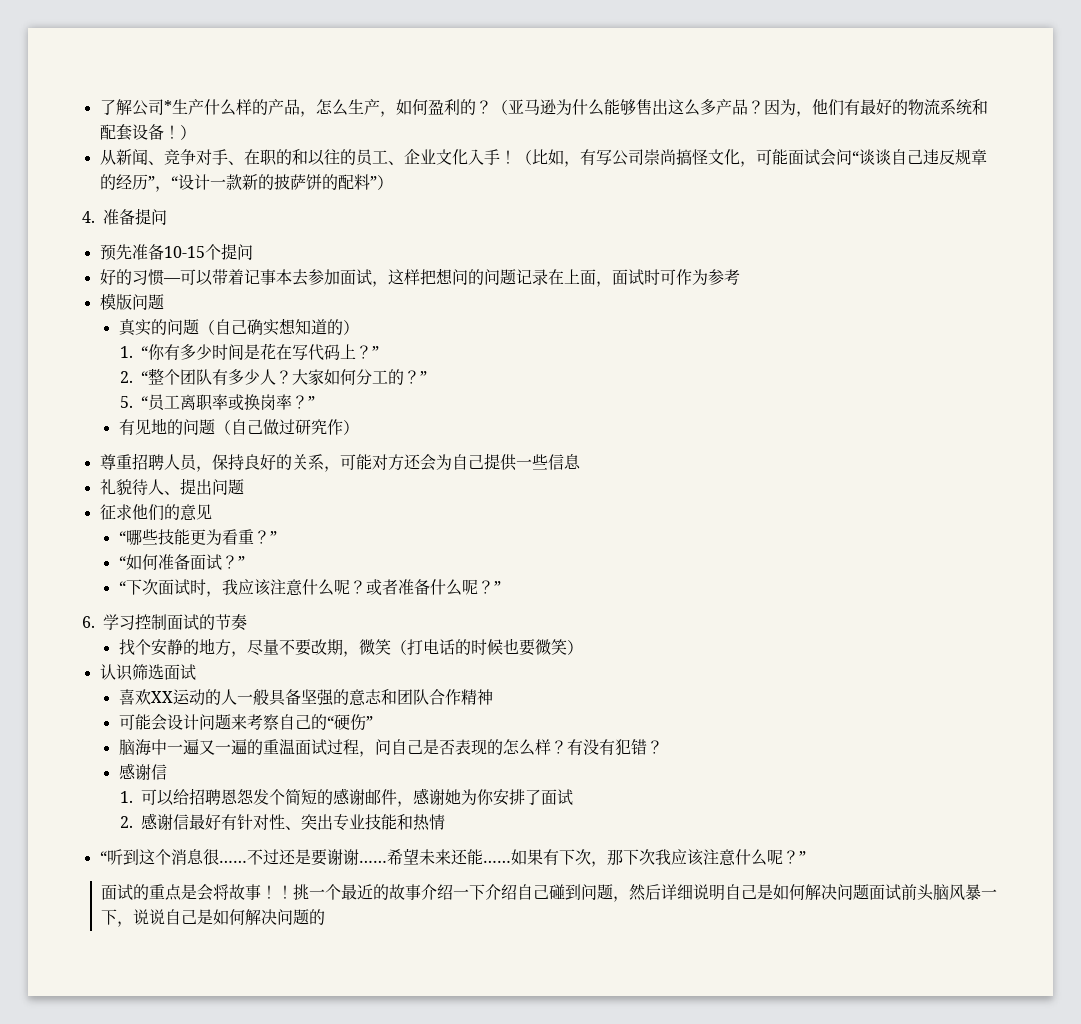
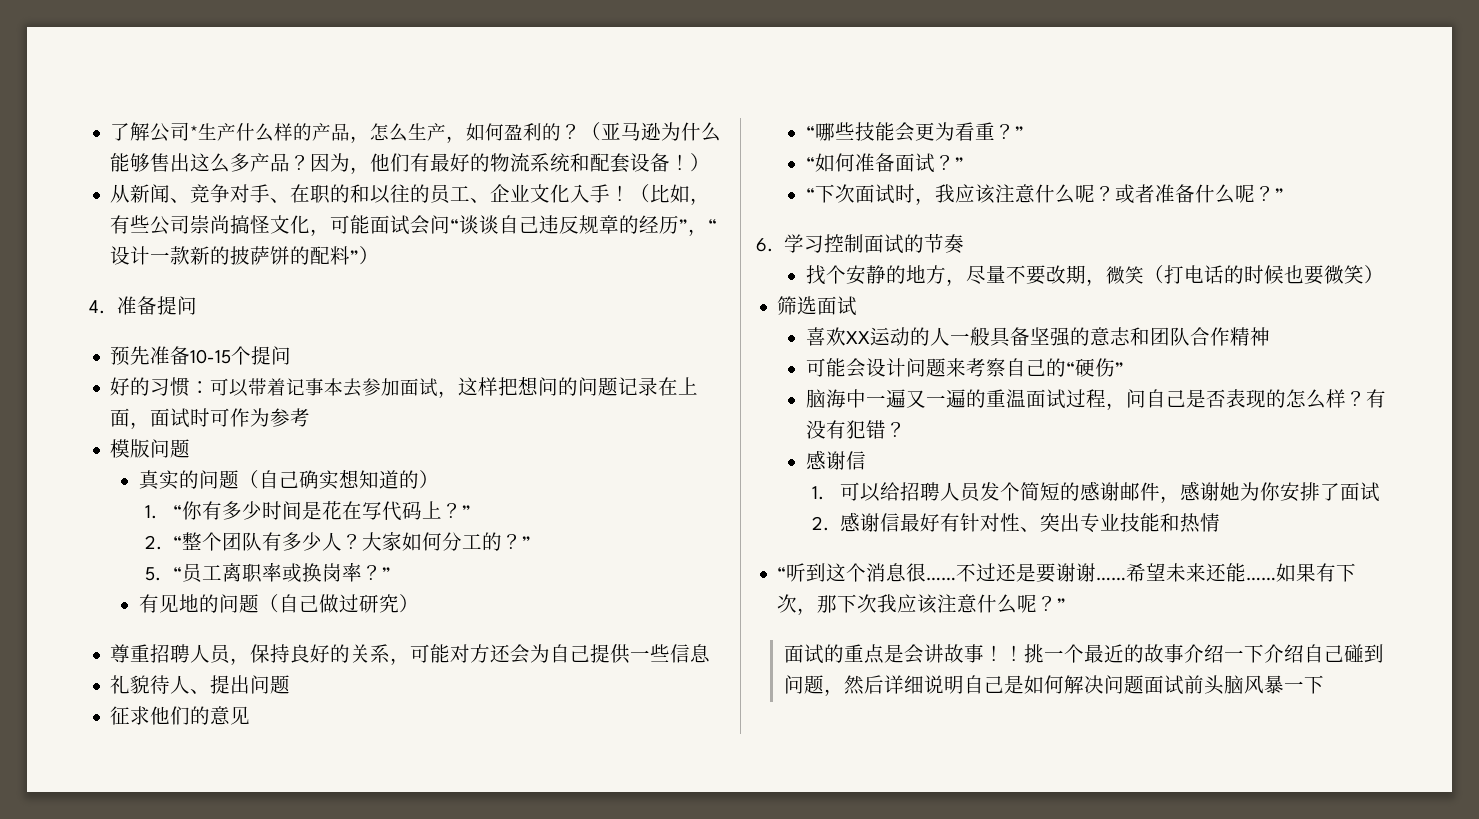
[595,149,612,165] 写 -> [130,215,151,233] 些
[162,278,181,283] — -> [190,381,211,394] ：
[326,419,343,435] 作 -> (399, 603) none
(190, 537) none -> [894,122,915,142] 会
[99,664,133,681] 认识 -> (1384, 274) none
[221,789,255,805] 恩怨 -> [940,482,982,502] 人员
[213,884,230,900] 将 -> [924,644,945,663] 讲
[117,909,326,927] ，说说自己是如何解决问题的 -> (1325, 684) none

